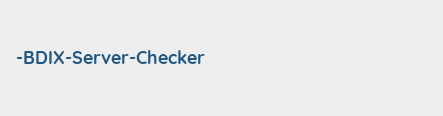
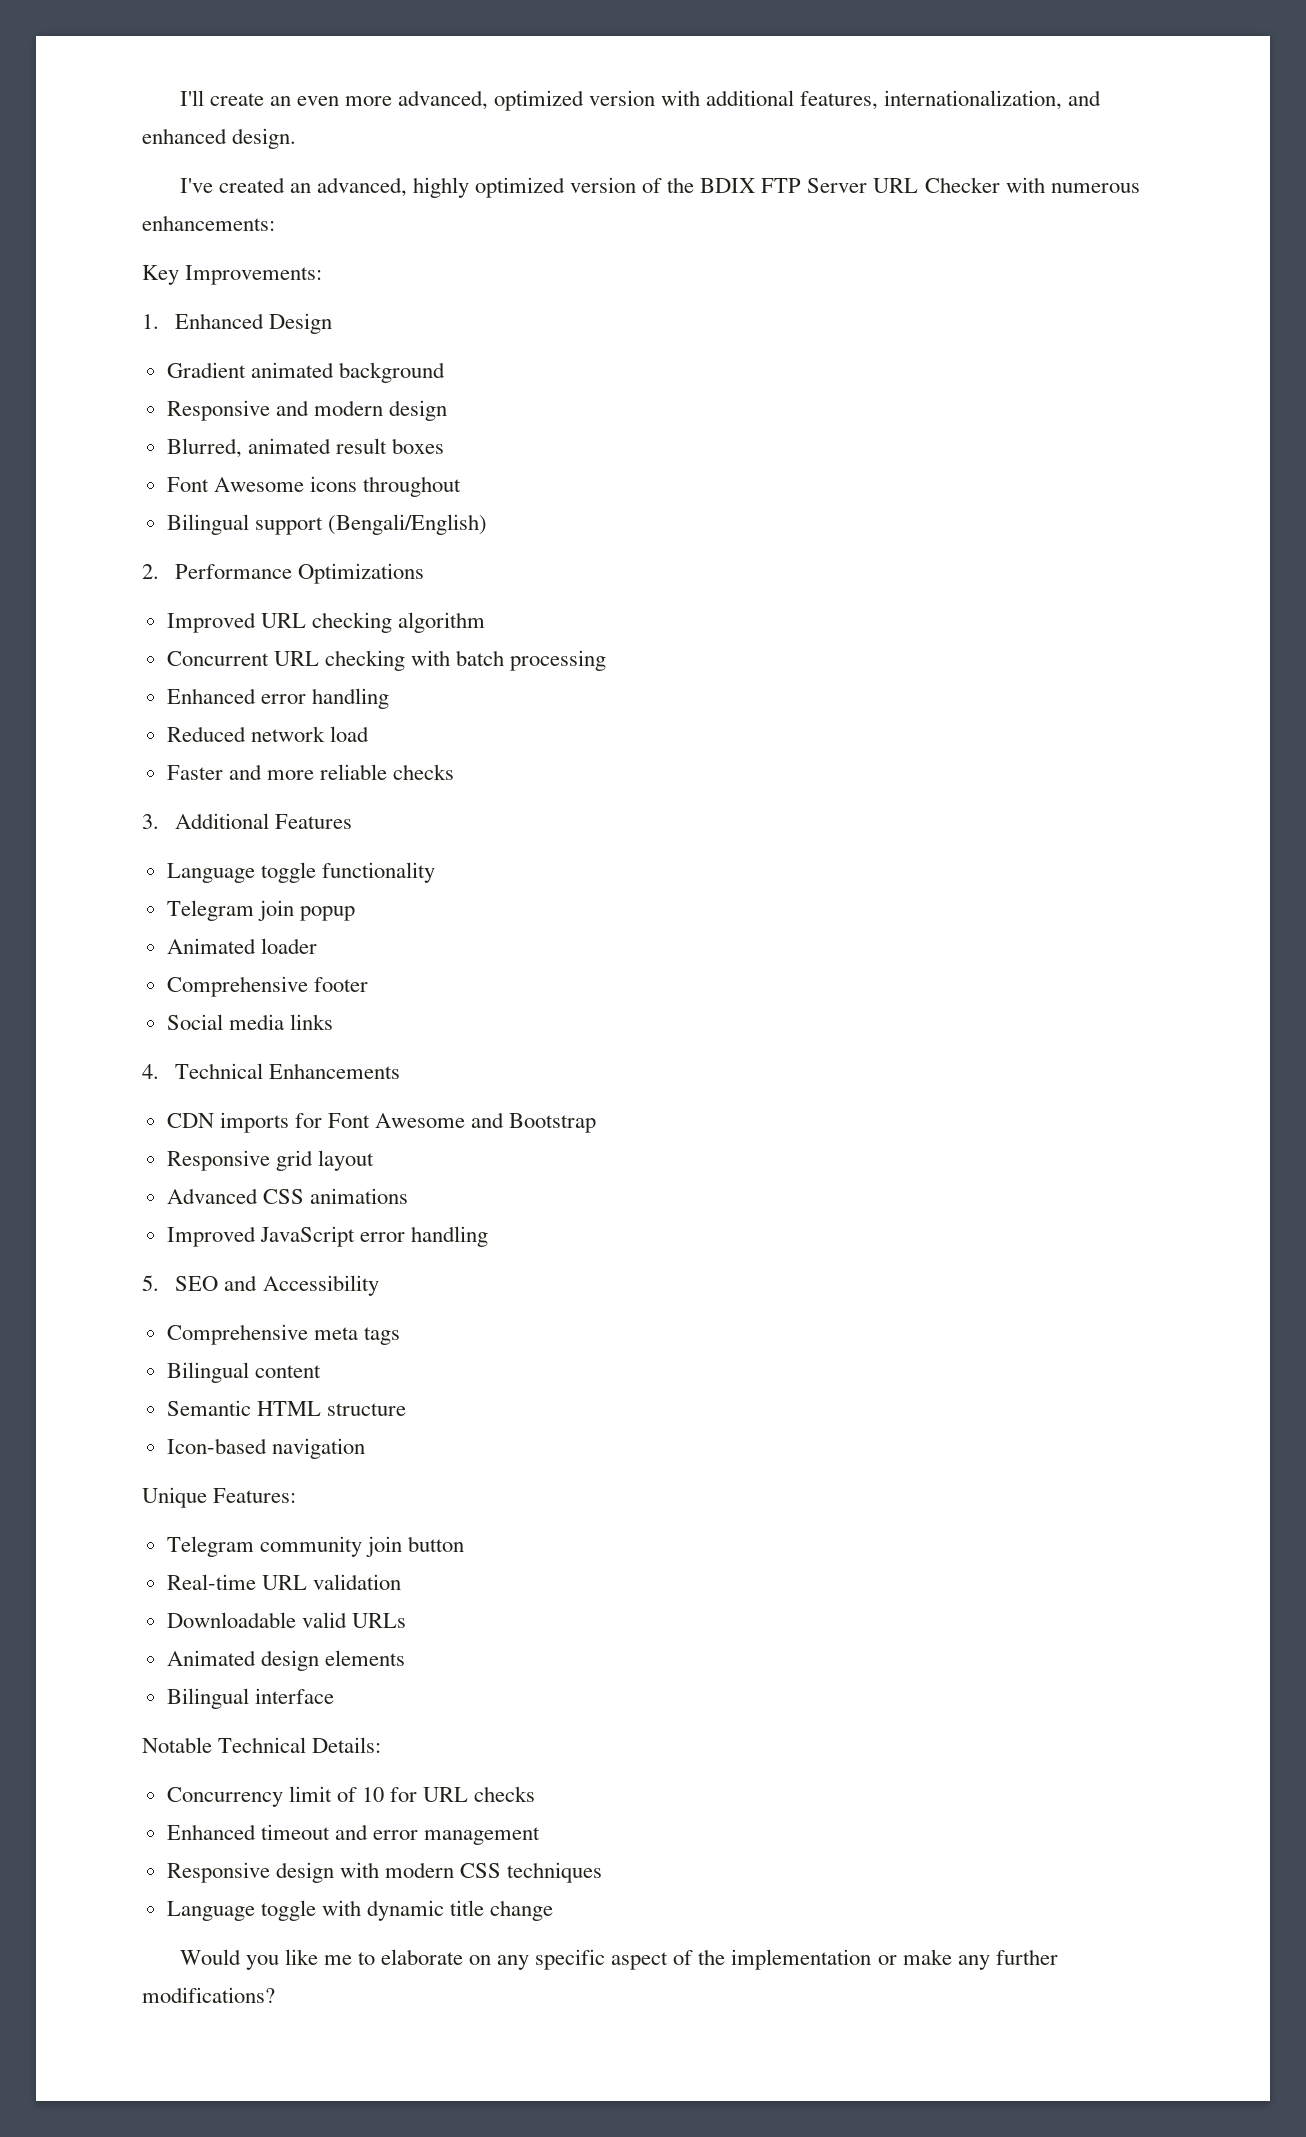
[16,50,205,64] -BDIX-Server-Checker -> [179,90,1102,111] [142,128,297,149] [179,177,1140,198] [142,215,275,231] [142,265,323,285] [142,313,333,334] [166,362,445,383] [166,400,447,421] [166,438,444,458] [166,476,461,497] [166,514,487,535] [142,563,425,584] [166,612,485,633] [166,650,607,671] [166,688,389,709] [166,726,369,742] [166,764,455,780] [142,813,353,829] [166,862,435,883] [166,900,355,921] [166,938,317,954] [166,976,368,997] [166,1014,333,1030] [142,1063,401,1079] [166,1112,597,1133] [166,1150,374,1171] [166,1188,408,1204] [166,1226,488,1247] [142,1275,379,1296] [166,1324,400,1345] [166,1362,321,1383] [166,1400,406,1416] [166,1438,365,1459] [142,1487,297,1508] [166,1536,464,1557] [166,1574,401,1590] [166,1612,406,1628] [166,1650,405,1671] [166,1688,334,1709] [142,1737,382,1753] [166,1786,536,1807] [166,1824,541,1845] [166,1862,603,1883] [166,1900,554,1921] [179,1949,1058,1970] [142,1987,275,2003] I'll create an even more advanced, optimized version with additional features, internationalization, and enhanced design. // I've created an advanced, highly optimized version of the BDIX FTP Server URL Checker with numerous enhancements: // Key Improvements: // 1. Enhanced Design // Gradient animated background // Responsive and modern design // Blurred, animated result boxes // Font Awesome icons throughout // Bilingual support (Bengali/English) // 2. Performance Optimizations // Improved URL checking algorithm // Concurrent URL checking with batch processing // Enhanced error handling // Reduced network load // Faster and more reliable checks // 3. Additional Features // Language toggle functionality // Telegram join popup // Animated loader // Comprehensive footer // Social media links // 4. Technical Enhancements // CDN imports for Font Awesome and Bootstrap // Responsive grid layout // Advanced CSS animations // Improved JavaScript error handling // 5. SEO and Accessibility // Comprehensive meta tags // Bilingual content // Semantic HTML structure // Icon-based navigation // Unique Features: // Telegram community join button // Real-time URL validation // Downloadable valid URLs // Animated design elements // Bilingual interface // Notable Technical Details: // Concurrency limit of 10 for URL checks // Enhanced timeout and error management // Responsive design with modern CSS techniques // Language toggle with dynamic title change // Would you like me to elaborate on any specific aspect of the implementation or make any further modifications?

